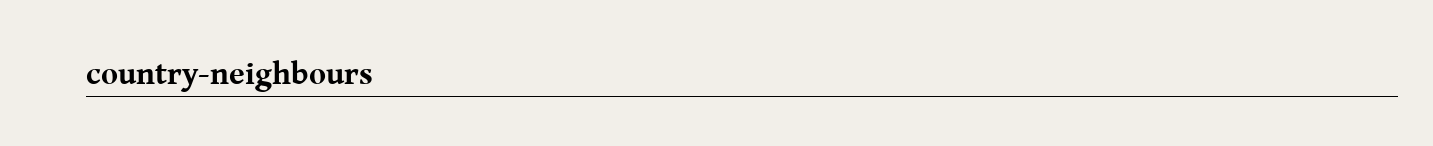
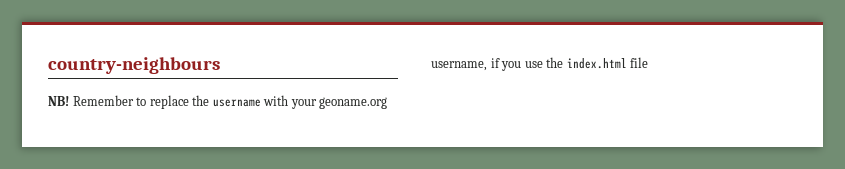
(373, 76) none -> [48,95,388,109] [431,57,649,71] // NB! Remember to replace the username with your geoname.org username, if you use the index.html file

